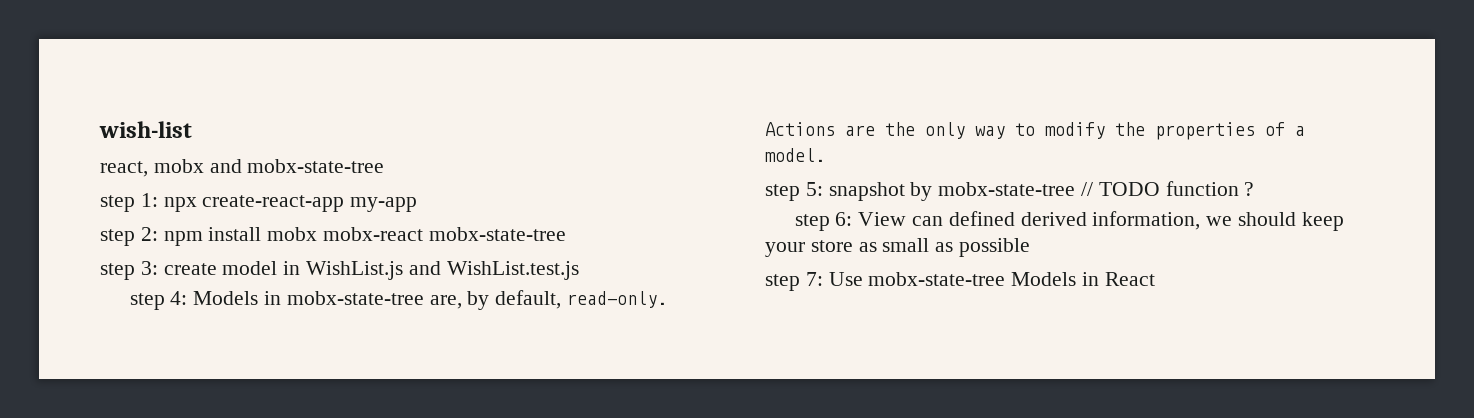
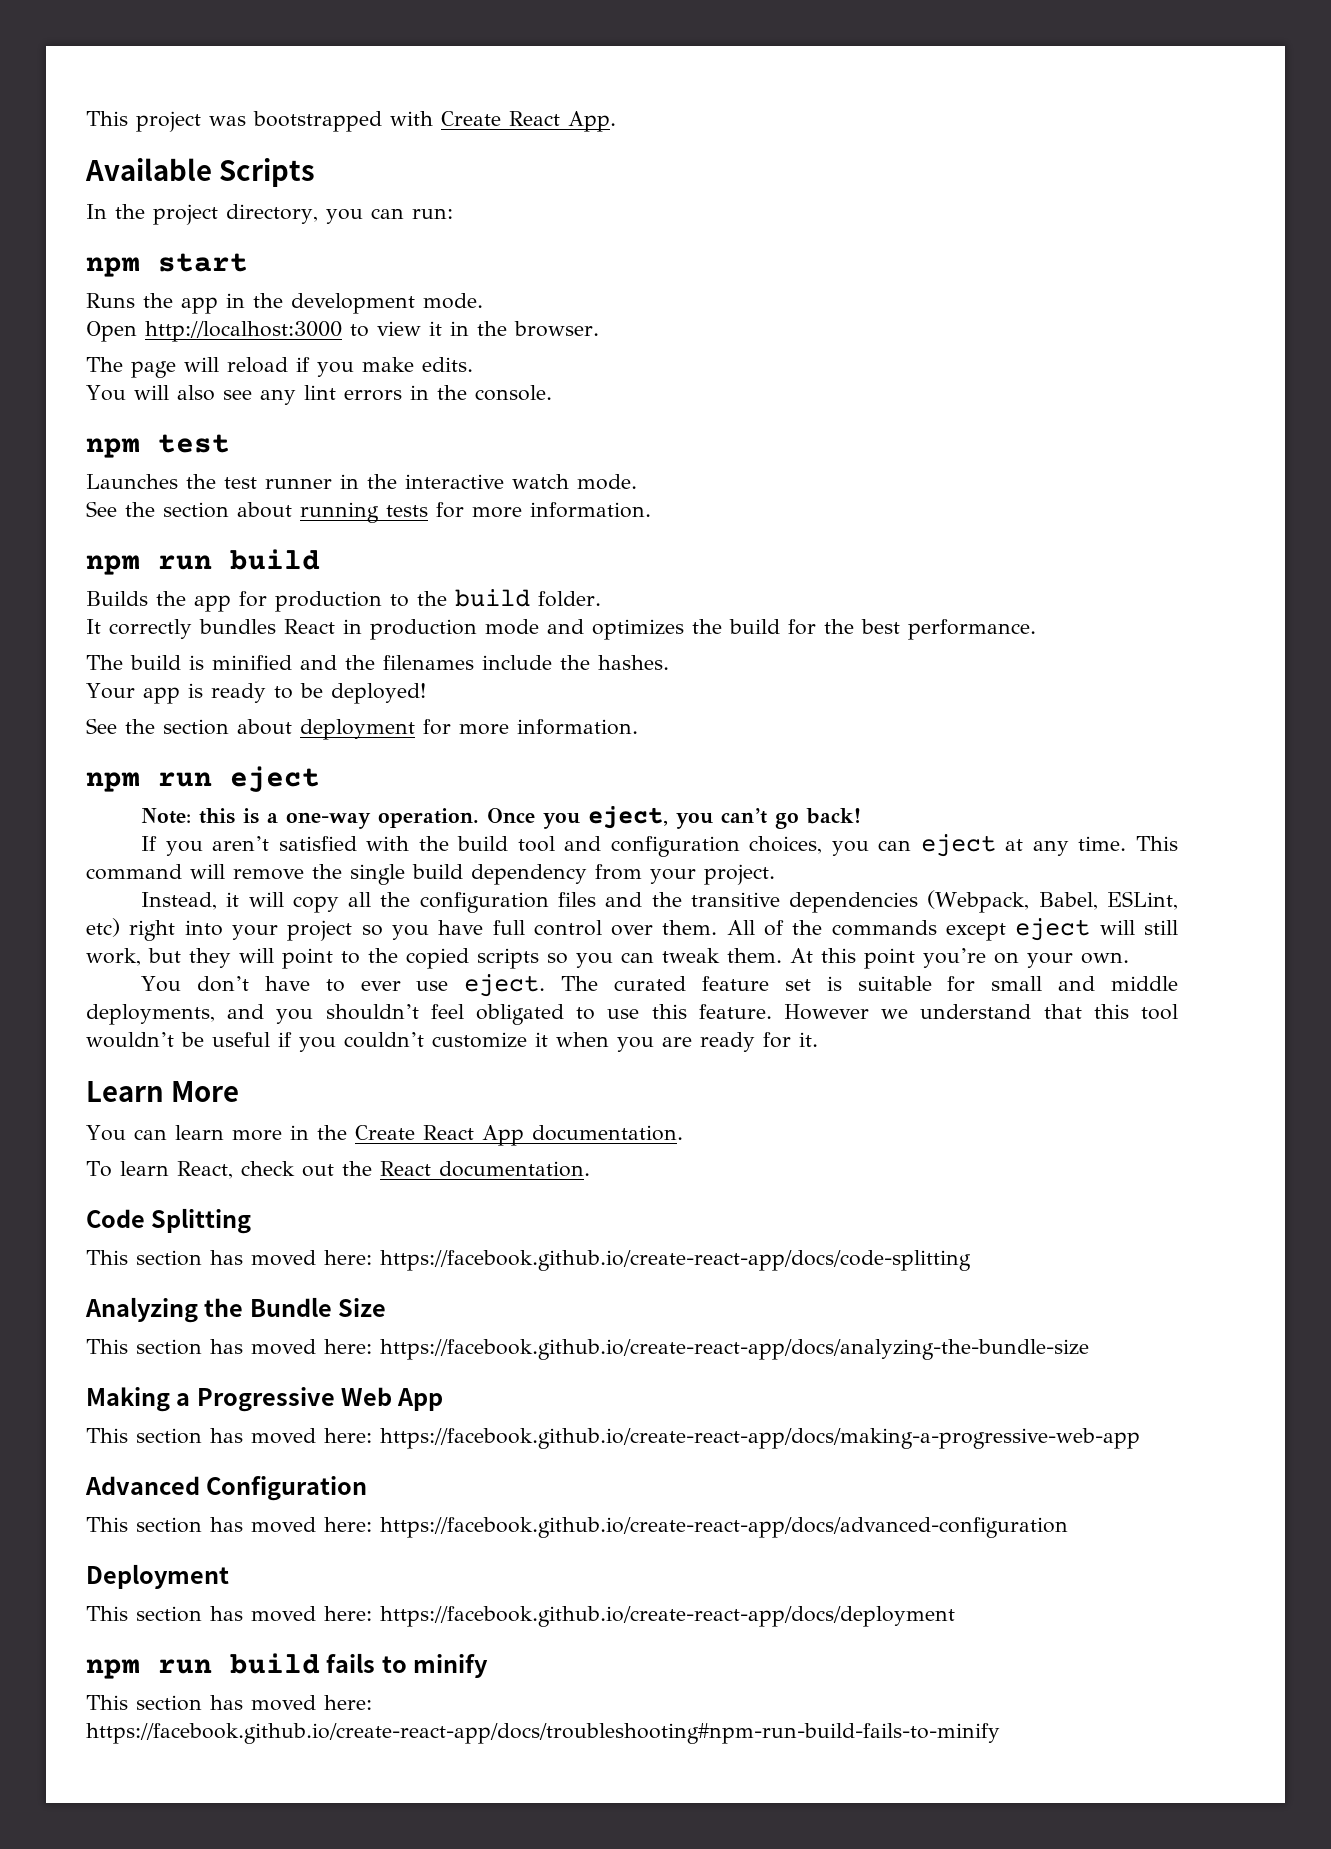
[99,121,192,138] [100,159,385,177] [100,193,418,212] [100,227,566,246] [100,261,579,280] [129,290,668,310] [765,122,1305,140] [765,148,825,162] [765,181,1255,201] [794,211,1344,231] [765,238,1031,257] [765,272,1155,291] wish-list // react, mobx and mobx-state-tree // step 1: npx create-react-app my-app // step 2: npm install mobx mobx-react mobx-state-tree // step 3: create model in WishList.js and WishList.test.js // step 4: Models in mobx-state-tree are, by default, read-only. Actions are the only way to modify the properties of a model. // step 5: snapshot by mobx-state-tree // TODO function ? // step 6: View can defined derived information, we should keep your store as small as possible // step 7: Use mobx-state-tree Models in React -> [86,111,616,132] [85,158,316,187] [86,204,453,225] [86,253,248,277] [86,293,483,314] [86,321,599,342] [86,357,473,378] [86,385,552,405] [86,434,230,458] [86,474,637,490] [86,501,651,523] [86,549,320,575] [86,589,601,612] [86,619,1036,640] [86,655,669,670] [86,683,426,704] [86,718,638,740] [86,766,320,792] [141,806,862,829] [141,834,1178,857] [86,864,775,885] [141,890,1178,913] [86,918,1178,941] [86,948,1129,969] [141,974,1179,997] [86,1004,1179,1025] [86,1032,818,1052] [86,1081,240,1102] [86,1125,683,1146] [86,1161,590,1179] [86,1208,252,1234] [86,1250,971,1271] [85,1297,387,1323] [86,1339,1089,1360] [86,1387,444,1412] [86,1428,1140,1449] [85,1476,368,1501] [86,1517,1068,1538] [86,1564,229,1589] [86,1606,955,1627] [86,1653,489,1679] [86,1695,372,1711] [86,1723,1000,1744] This project was bootstrapped with Create React App. // Available Scripts // In the project directory, you can run: // npm start // Runs the app in the development mode. // Open http://localhost:3000 to view it in the browser. // The page will reload if you make edits. // You will also see any lint errors in the console. // npm test // Launches the test runner in the interactive watch mode. // See the section about running tests for more information. // npm run build // Builds the app for production to the build folder. // It correctly bundles React in production mode and optimizes the build for the best performance. // The build is minified and the filenames include the hashes. // Your app is ready to be deployed! // See the section about deployment for more information. // npm run eject // Note: this is a one-way operation. Once you eject, you can’t go back! // If you aren’t satisfied with the build tool and configuration choices, you can eject at any time. This command will remove the single build dependency from your project. // Instead, it will copy all the configuration files and the transitive dependencies (Webpack, Babel, ESLint, etc) right into your project so you have full control over them. All of the commands except eject will still work, but they will point to the copied scripts so you can tweak them. At this point you’re on your own. // You don’t have to ever use eject. The curated feature set is suitable for small and middle deployments, and you shouldn’t feel obligated to use this feature. However we understand that this tool wouldn’t be useful if you couldn’t customize it when you are ready for it. // Learn More // You can learn more in the Create React App documentation. // To learn React, check out the React documentation. // Code Splitting // This section has moved here: https://facebook.github.io/create-react-app/docs/code-splitting // Analyzing the Bundle Size // This section has moved here: https://facebook.github.io/create-react-app/docs/analyzing-the-bundle-size // Making a Progressive Web App // This section has moved here: https://facebook.github.io/create-react-app/docs/making-a-progressive-web-app // Advanced Configuration // This section has moved here: https://facebook.github.io/create-react-app/docs/advanced-configuration // Deployment // This section has moved here: https://facebook.github.io/create-react-app/docs/deployment // npm run build fails to minify // This section has moved here: https://facebook.github.io/create-react-app/docs/troubleshooting#npm-run-build-fails-to-minify

